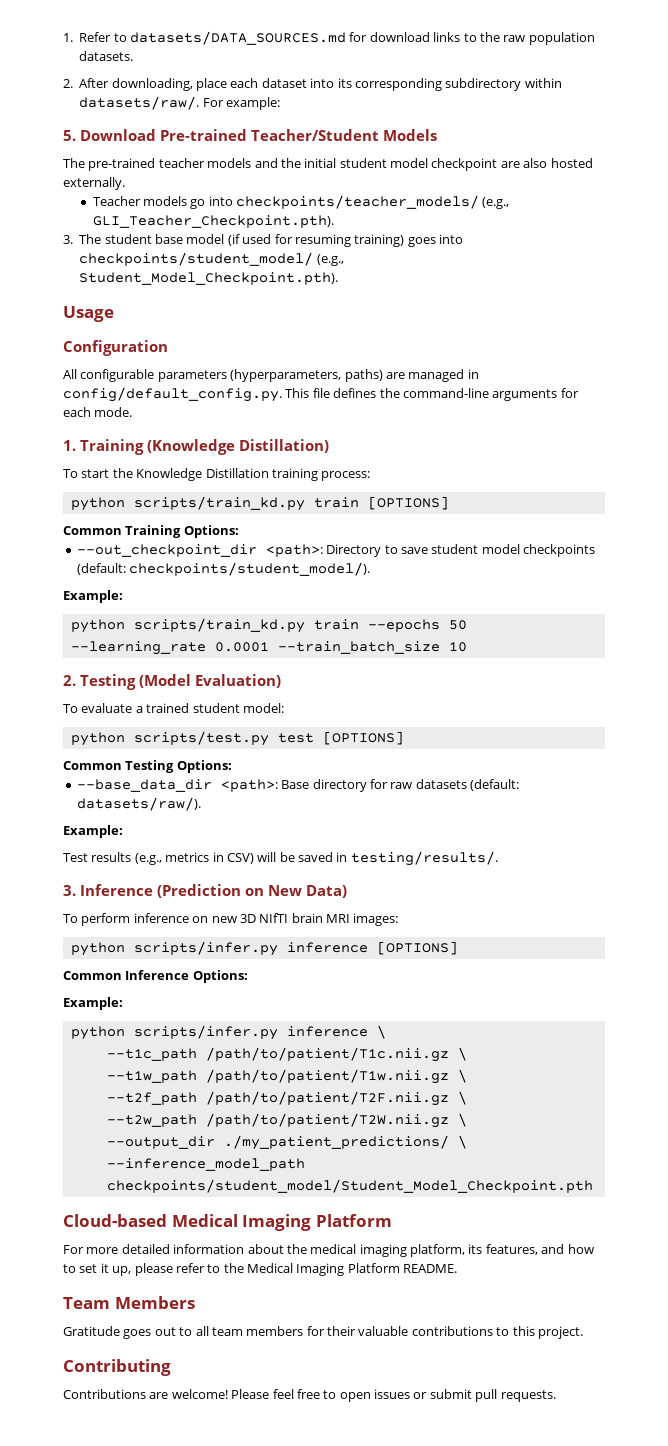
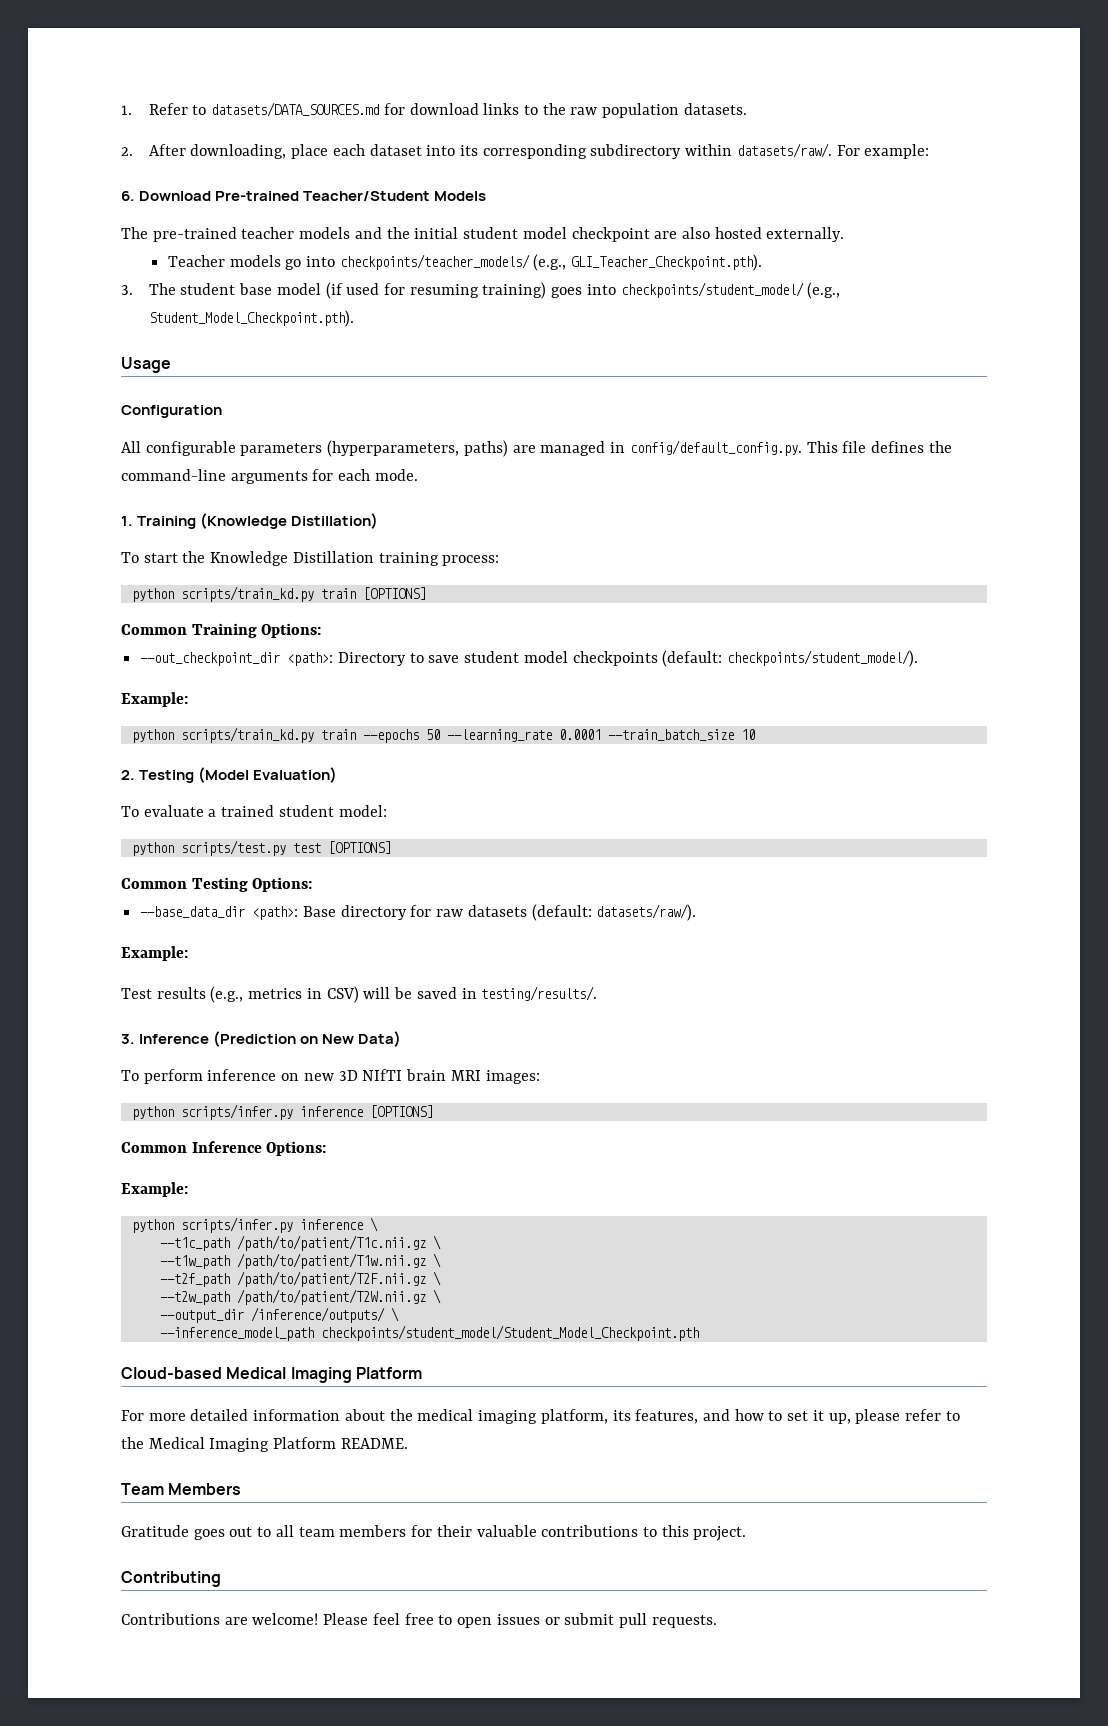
[63,130,76,141] 5. -> [121,191,135,201] 6.
[223,1135,449,1150] ./my_patient_predictions/ -> [250,1307,385,1323] /inference/outputs/

